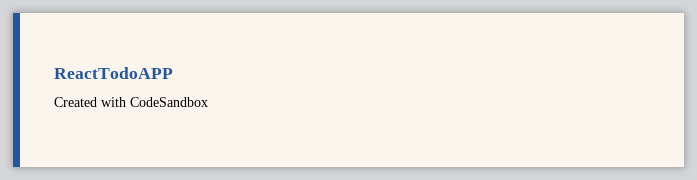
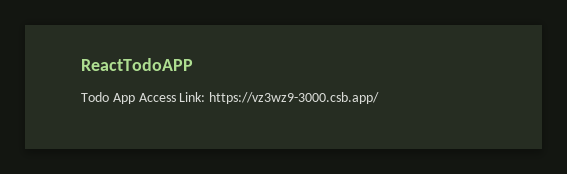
[54,97,208,107] Created with CodeSandbox -> [81,92,380,104] Todo App Access Link: https://vz3wz9-3000.csb.app/

